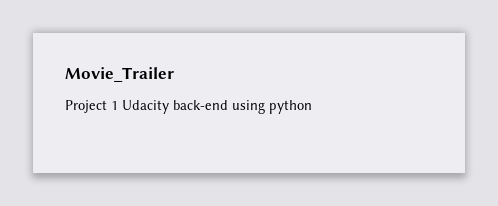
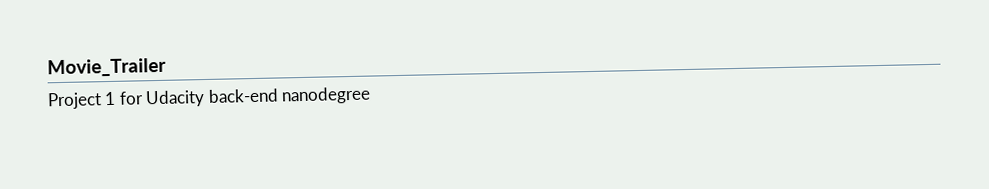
(118, 105) none -> [118,91,144,105] for
[232,100,312,114] using python -> [281,86,372,105] nanodegree

